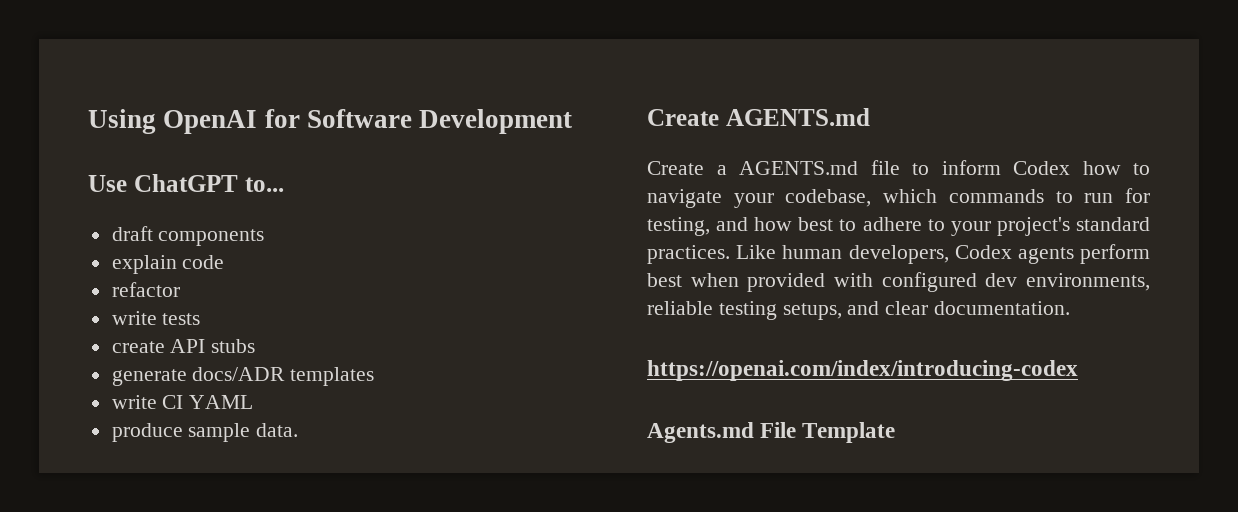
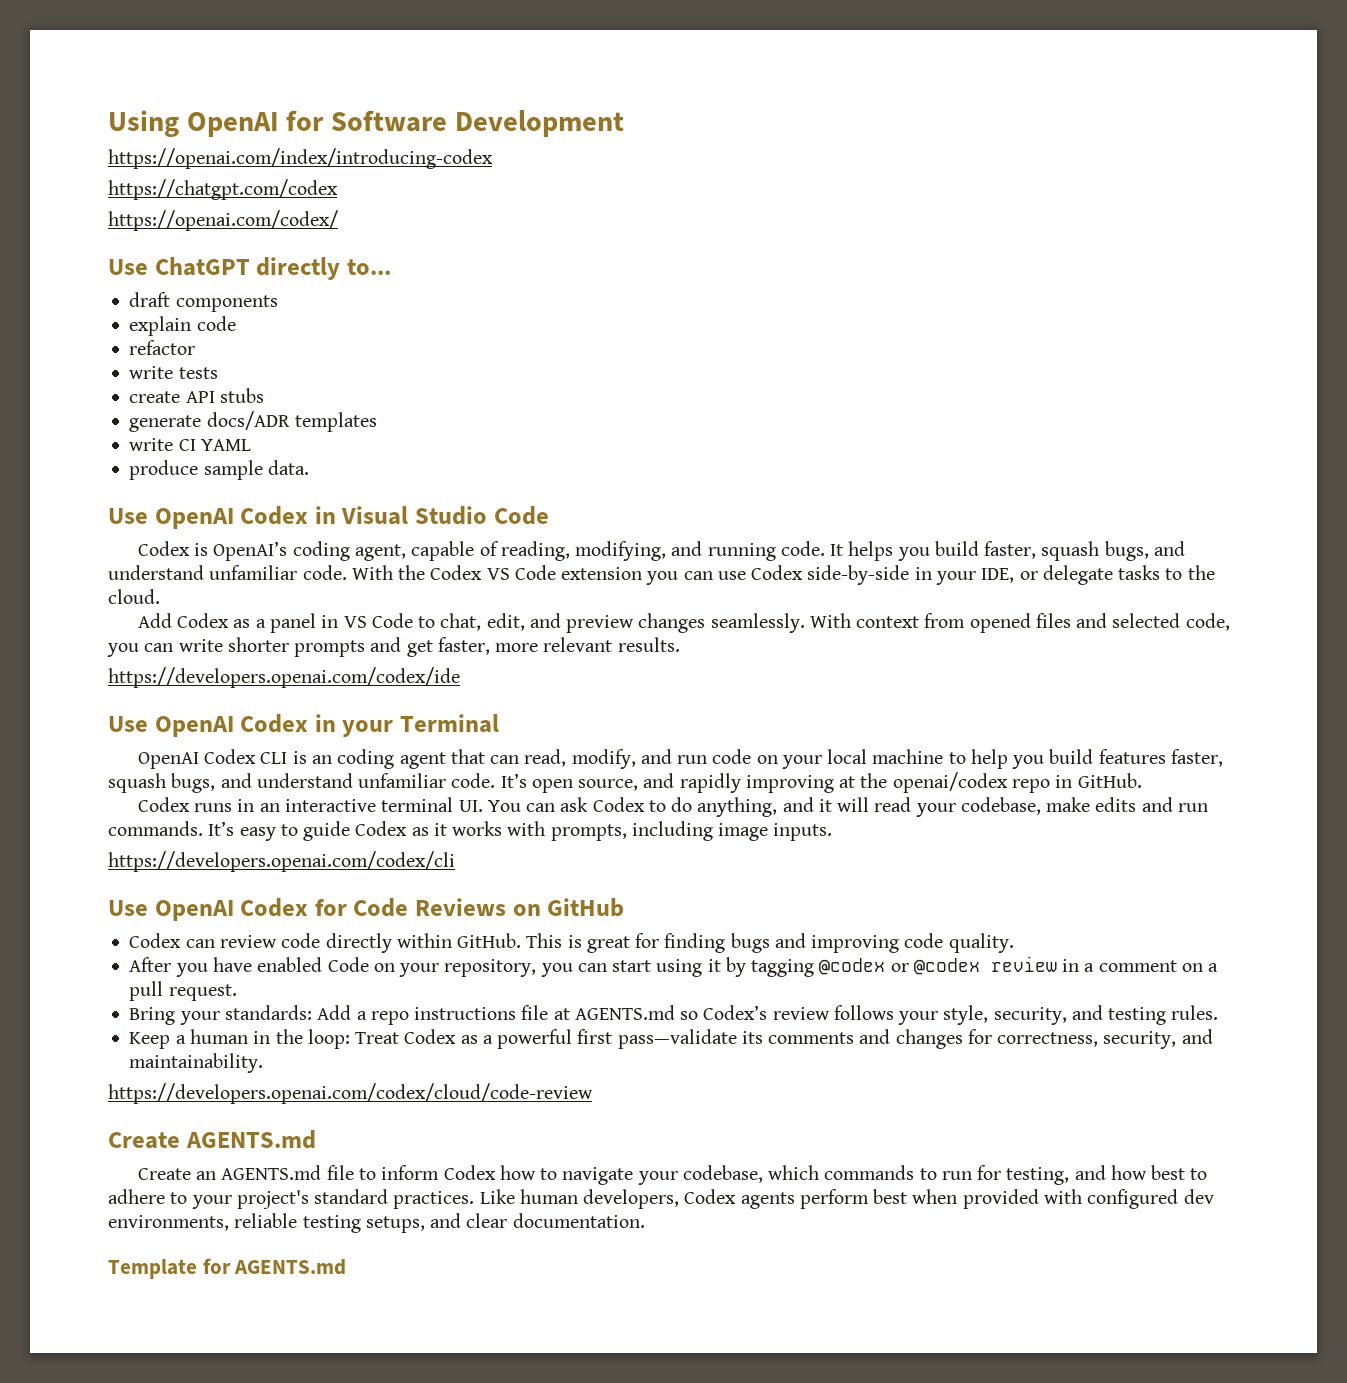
(573, 121) none -> [108,148,493,169] [108,179,338,200] [108,210,338,231] // https://openai.com/index/introducing-codex // https://chatgpt.com/codex // https://openai.com/codex/
(238, 183) none -> [256,257,341,280] directly
(299, 430) none -> [108,506,549,529] [137,541,1185,561] [108,565,1215,585] [108,589,160,604] [137,613,1230,633] [107,637,680,657] [108,667,460,688] [108,714,500,737] [137,749,1224,769] [108,772,1142,793] [137,797,1209,817] [108,821,833,841] [108,851,455,872] [108,898,625,921] [129,933,1014,953] [129,956,1219,977] [129,981,237,1001] [129,1005,1219,1025] [129,1029,1213,1049] [129,1053,264,1073] [108,1083,593,1104] // Use OpenAI Codex in Visual Studio Code // Codex is OpenAI’s coding agent, capable of reading, modifying, and running code. It helps you build faster, squash bugs, and understand unfamiliar code. With the Codex VS Code extension you can use Codex side-by-side in your IDE, or delegate tasks to the cloud. // Add Codex as a panel in VS Code to chat, edit, and preview changes seamlessly. With context from opened files and selected code, you can write shorter prompts and get faster, more relevant results. // https://developers.openai.com/codex/ide // Use OpenAI Codex in your Terminal // OpenAI Codex CLI is an coding agent that can read, modify, and run code on your local machine to help you build features faster, squash bugs, and understand unfamiliar code. It’s open source, and rapidly improving at the openai/codex repo in GitHub. // Codex runs in an interactive terminal UI. You can ask Codex to do anything, and it will read your codebase, make edits and run commands. It’s easy to guide Codex as it works with prompts, including image inputs. // https://developers.openai.com/codex/cli // Use OpenAI Codex for Code Reviews on GitHub // Codex can review code directly within GitHub. This is great for finding bugs and improving code quality. // After you have enabled Code on your repository, you can start using it by tagging @codex or @codex review in a comment on a pull request. // Bring your standards: Add a repo instructions file at AGENTS.md so Codex’s review follows your style, security, and testing rules. // Keep a human in the loop: Treat Codex as a powerful first pass—validate its comments and changes for correctness, security, and maintainability. // https://developers.openai.com/codex/cloud/code-review
[716,165,727,175] a -> [196,1171,217,1180] an
[647,360,1078,381] [647,422,896,443] https://openai.com/index/introducing-codex // Agents.md File Template -> [108,1258,347,1279] Template for AGENTS.md

